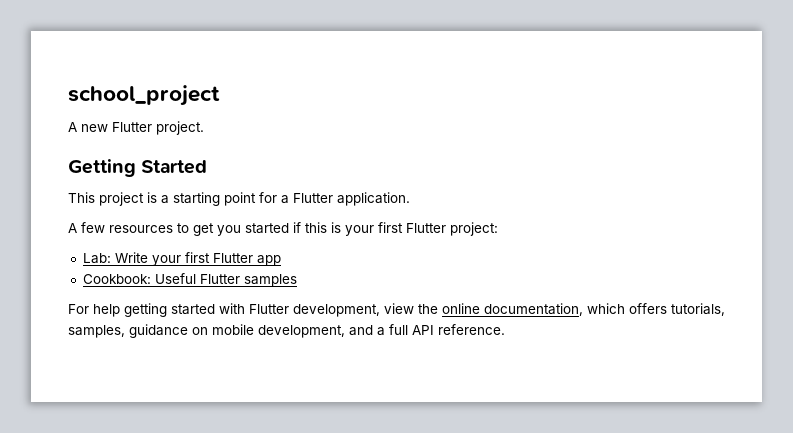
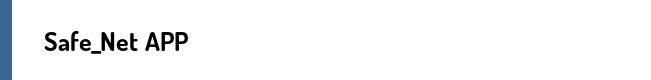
[68,85,220,106] [68,121,204,135] [68,159,208,177] [68,192,410,206] [68,222,498,236] [82,252,281,266] [82,273,297,287] [68,303,725,317] [68,324,505,338] school_project // A new Flutter project. // Getting Started // This project is a starting point for a Flutter application. // A few resources to get you started if this is your first Flutter project: // Lab: Write your first Flutter app // Cookbook: Useful Flutter samples // For help getting started with Flutter development, view the online documentation, which offers tutorials, samples, guidance on mobile development, and a full API reference. -> [44,31,189,54] Safe_Net APP

